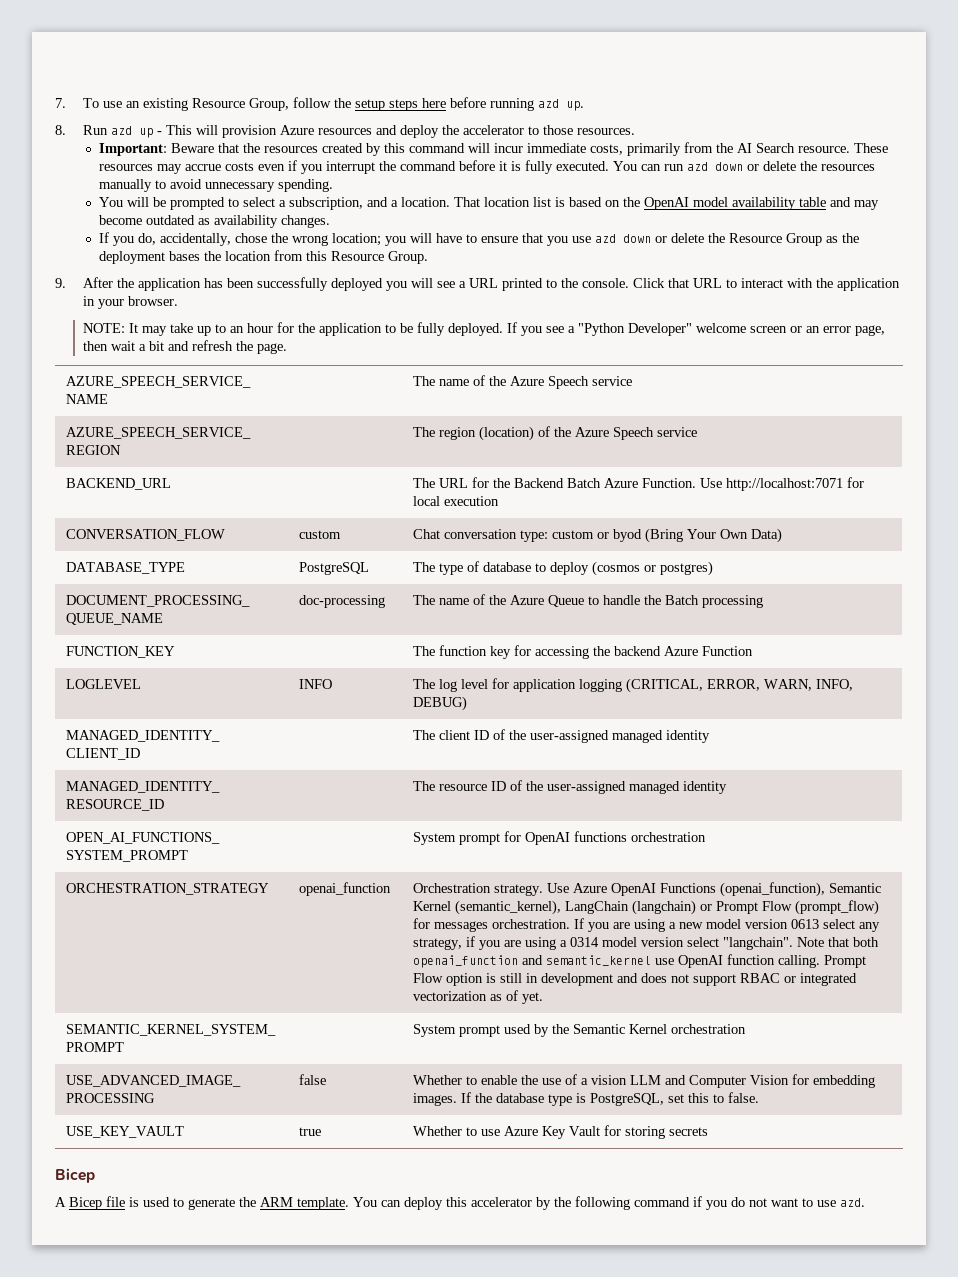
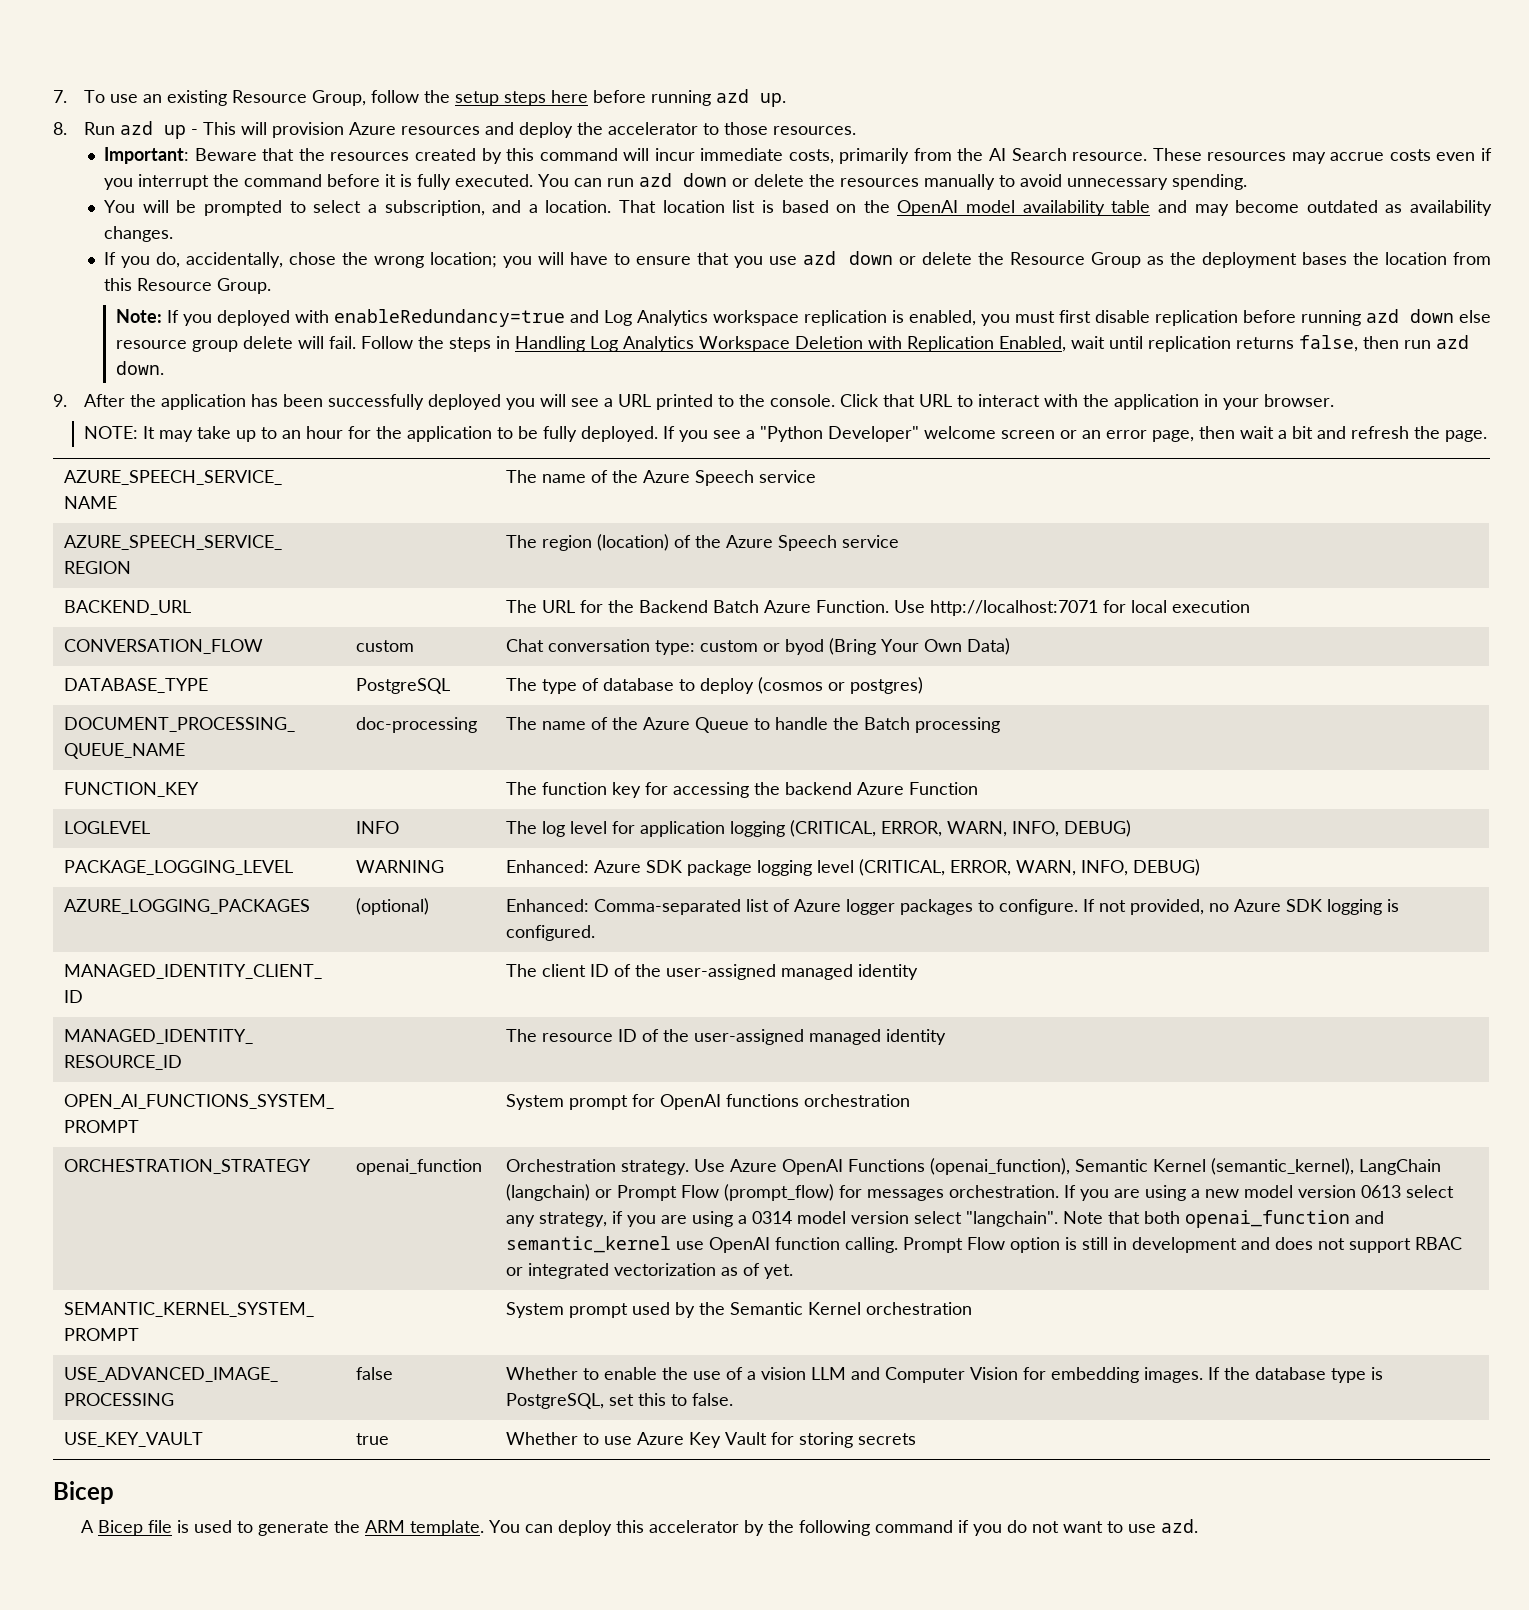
(429, 257) none -> [115,309,1491,327] [115,335,1469,352] [115,361,164,375] // Note: If you deployed with enableRedundancy=true and Log Analytics workspace replication is enabled, you must first disable replication before running azd down else resource group delete will fail. Follow the steps in Handling Log Analytics Workspace Deletion with Replication Enabled, wait until replication returns false, then run azd down.
(468, 703) none -> [64,860,294,875] [356,860,445,873] [506,859,1201,876] [64,899,311,914] [356,898,430,915] [506,899,1400,915] [506,925,596,941] // PACKAGE_LOGGING_LEVEL | WARNING | Enhanced: Azure SDK package logging level (CRITICAL, ERROR, WARN, INFO, DEBUG) // AZURE_LOGGING_PACKAGES | (optional) | Enhanced: Comma-separated list of Azure logger packages to configure. If not provided, no Azure SDK logging is configured.

